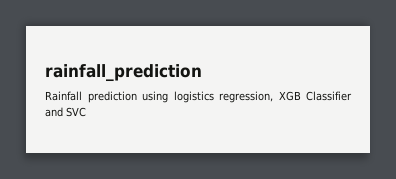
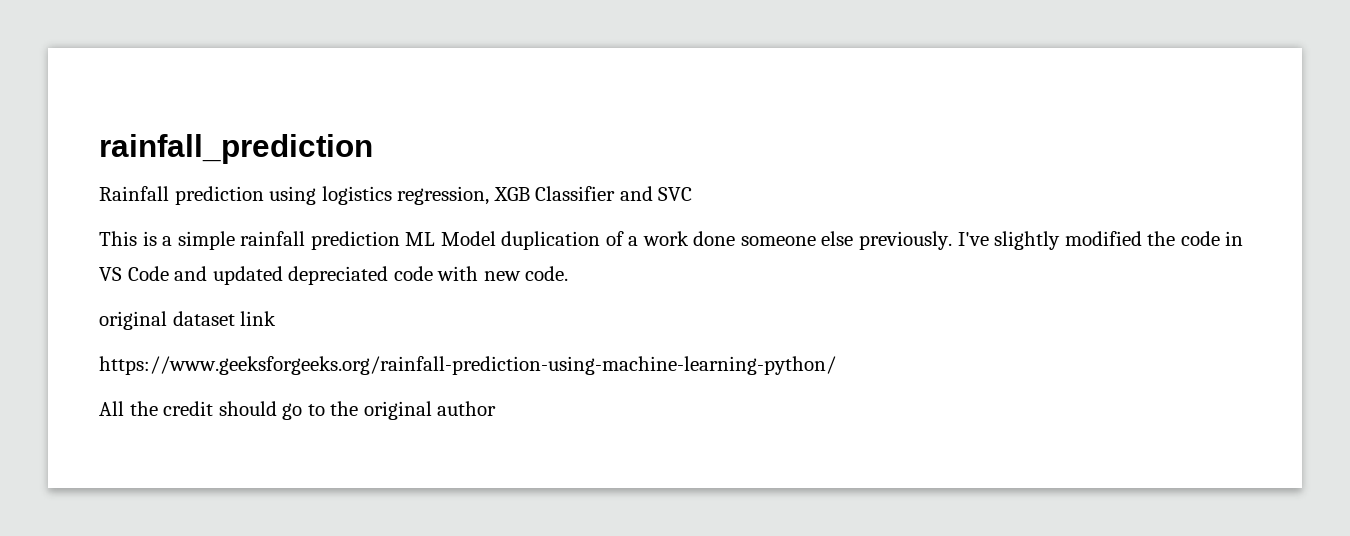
(86, 112) none -> [99,231,1244,250] [99,266,569,285] [99,311,277,330] [99,356,836,375] [99,401,497,420] // This is a simple rainfall prediction ML Model duplication of a work done someone else previously. I've slightly modified the code in VS Code and updated depreciated code with new code. // original dataset link // https://www.geeksforgeeks.org/rainfall-prediction-using-machine-learning-python/ // All the credit should go to the original author

